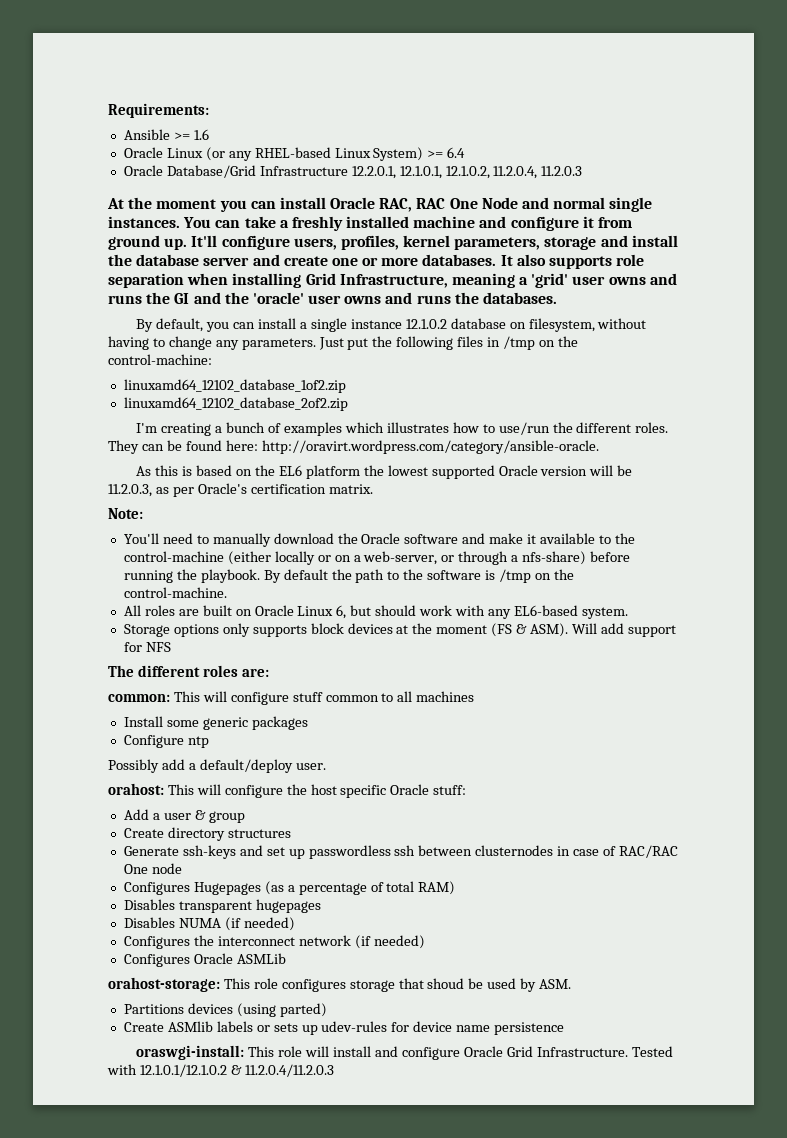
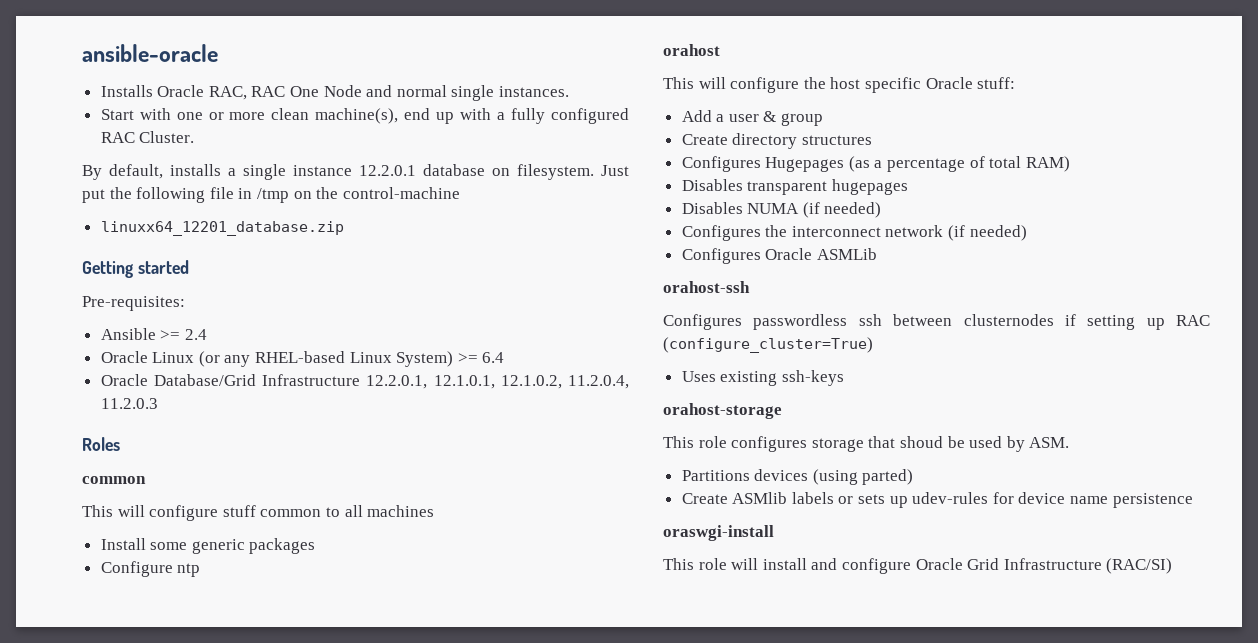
[108,103,209,118] Requirements: -> [82,44,218,62] [100,85,570,101] [100,108,629,124] [100,131,195,143] [82,164,629,180] [82,187,460,203] [100,221,344,236] [82,260,189,278] [82,296,185,311] ansible-oracle // Installs Oracle RAC, RAC One Node and normal single instances. // Start with one or more clean machine(s), end up with a fully configured RAC Cluster. // By default, installs a single instance 12.2.0.1 database on filesystem. Just put the following file in /tmp on the control-machine // linuxx64_12201_database.zip // Getting started // Pre-requisites:
[193,129,209,140] 1.6 -> [184,329,207,340] 2.4
[107,197,653,212] [108,216,633,231] [108,235,678,250] [108,254,645,269] [108,273,677,288] [108,292,558,304] [136,318,647,332] [108,336,578,350] [108,354,212,365] [123,379,346,393] [123,397,348,411] [136,422,669,436] [108,440,599,454] [136,465,633,479] [108,483,373,497] [108,508,143,519] [123,533,635,547] [123,551,631,565] [123,569,574,583] [123,587,227,598] [123,605,628,619] [123,623,676,637] [123,642,171,652] [108,665,269,677] [108,694,170,702] At the moment you can install Oracle RAC, RAC One Node and normal single instances. You can take a freshly installed machine and configure it from ground up. It'll configure users, profiles, kernel parameters, storage and install the database server and create one or more databases. It also supports role separation when installing Grid Infrastructure, meaning a 'grid' user owns and runs the GI and the 'oracle' user owns and runs the databases. // By default, you can install a single instance 12.1.0.2 database on filesystem, without having to change any parameters. Just put the following files in /tmp on the control-machine: // linuxamd64_12102_database_1of2.zip // linuxamd64_12102_database_2of2.zip // I'm creating a bunch of examples which illustrates how to use/run the different roles. They can be found here: http://oravirt.wordpress.com/category/ansible-oracle. // As this is based on the EL6 platform the lowest supported Oracle version will be 11.2.0.3, as per Oracle's certification matrix. // Note: // You'll need to manually download the Oracle software and make it available to the control-machine (either locally or on a web-server, or through a nfs-share) before running the playbook. By default the path to the software is /tmp on the control-machine. // All roles are built on Oracle Linux 6, but should work with any EL6-based system. // Storage options only supports block devices at the moment (FS & ASM). Will add support for NFS // The different roles are: // common: -> [82,437,120,451] [82,476,146,484] Roles // common //
[108,759,326,773] [108,783,164,795] Possibly add a default/deploy user. // orahost: -> [663,44,720,56] orahost //
[123,845,678,859] [123,863,182,874] // Generate ssh-keys and set up passwordless ssh between clusternodes in case of RAC/RAC One node -> (872, 140) none
[108,977,220,992] orahost-storage: -> [663,281,750,293] [663,314,1210,330] [663,337,873,353] [681,370,844,386] [663,403,782,419] orahost-ssh // Configures passwordless ssh between clusternodes if setting up RAC (configure_cluster=True) // Uses existing ssh-keys // orahost-storage //
[136,1045,245,1060] oraswgi-install: -> [663,525,774,541] oraswgi-install //
[536,1046,673,1057] [107,1064,334,1077] Infrastructure. Tested with 12.1.0.1/12.1.0.2 & 11.2.0.4/11.2.0.3 -> [1003,558,1173,574] Infrastructure (RAC/SI)

